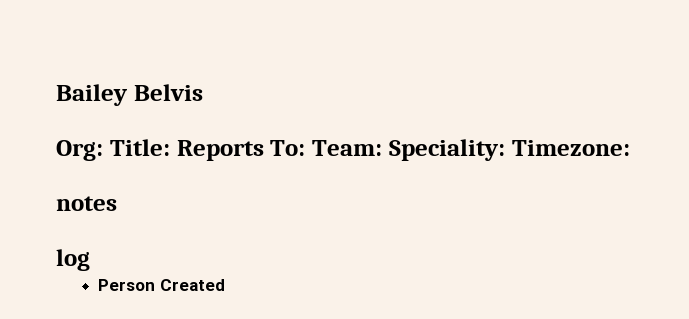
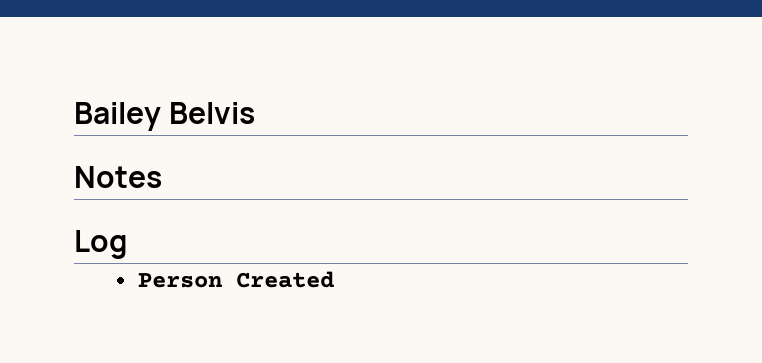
[56,139,630,161] [56,196,117,211] [56,249,90,271] Org: Title: Reports To: Team: Speciality: Timezone: // notes // log -> [74,166,162,188] [74,230,127,259] Notes // Log

